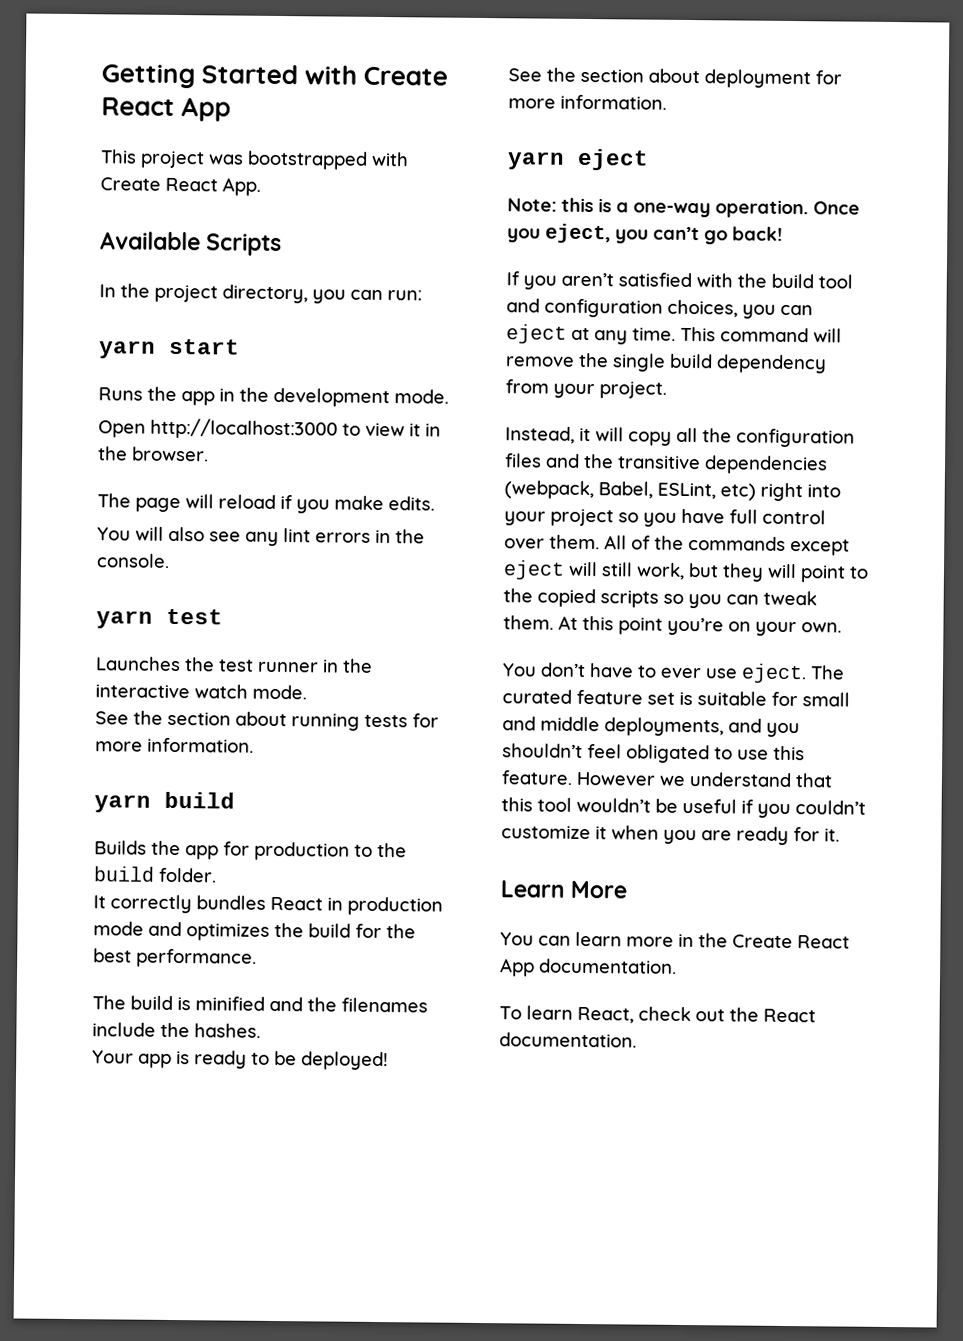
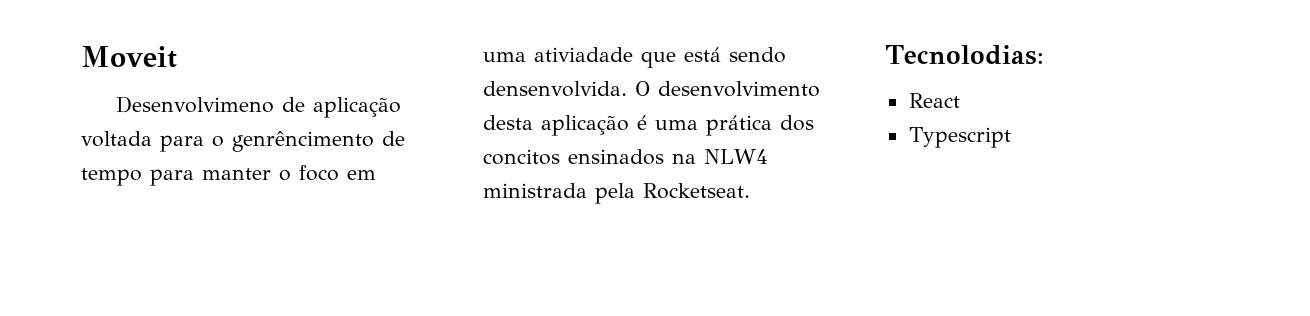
[101,64,449,89] [101,97,232,122] [100,149,409,170] [100,177,261,196] [100,231,283,257] [99,283,422,304] [99,338,240,359] [98,386,449,408] [98,417,441,440] [98,446,209,462] [97,493,435,514] [97,526,425,547] [96,553,170,568] [96,608,223,629] [95,656,373,673] [95,684,307,700] [95,710,439,731] [95,737,254,753] [94,791,235,813] [94,840,407,861] [93,866,217,883] [93,894,443,916] [93,921,416,941] [93,948,257,968] [92,995,428,1013] [92,1022,261,1038] [92,1050,388,1071] [508,67,842,89] [508,94,667,110] [507,148,649,171] [507,197,860,219] [507,223,783,245] [506,271,853,290] [506,298,813,319] [506,324,842,345] [505,352,827,374] [505,379,667,399] [505,426,855,448] [504,453,828,475] [504,480,841,502] [504,508,826,527] [504,534,850,556] [503,560,869,583] [503,588,817,609] [503,615,842,637] [502,662,845,684] [502,689,850,707] [502,716,800,738] [502,743,805,764] [501,770,833,788] [501,797,866,819] [501,825,840,846] [500,880,628,899] [500,931,850,949] [500,958,677,977] [499,1005,816,1024] [499,1032,637,1048] Getting Started with Create React App // This project was bootstrapped with Create React App. // Available Scripts // In the project directory, you can run: // yarn start // Runs the app in the development mode. // Open http://localhost:3000 to view it in the browser. // The page will reload if you make edits. // You will also see any lint errors in the console. // yarn test // Launches the test runner in the interactive watch mode. // See the section about running tests for more information. // yarn build // Builds the app for production to the build folder. // It correctly bundles React in production mode and optimizes the build for the best performance. // The build is minified and the filenames include the hashes. // Your app is ready to be deployed! // See the section about deployment for more information. // yarn eject // Note: this is a one-way operation. Once you eject, you can’t go back! // If you aren’t satisfied with the build tool and configuration choices, you can eject at any time. This command will remove the single build dependency from your project. // Instead, it will copy all the configuration files and the transitive dependencies (webpack, Babel, ESLint, etc) right into your project so you have full control over them. All of the commands except eject will still work, but they will point to the copied scripts so you can tweak them. At this point you’re on your own. // You don’t have to ever use eject. The curated feature set is suitable for small and middle deployments, and you shouldn’t feel obligated to use this feature. However we understand that this tool wouldn’t be useful if you couldn’t customize it when you are ready for it. // Learn More // You can learn more in the Create React App documentation. // To learn React, check out the React documentation. -> [81,46,177,68] [115,96,401,118] [81,131,405,152] [81,165,376,186] [483,47,786,68] [483,81,820,97] [483,115,814,136] [483,149,768,165] [483,183,750,204] [885,45,1044,65] [908,93,960,108] [908,127,1011,148] Moveit // Desenvolvimeno de aplicação voltada para o genrêncimento de tempo para manter o foco em uma ativiadade que está sendo densenvolvida. O desenvolvimento desta aplicação é uma prática dos concitos ensinados na NLW4 ministrada pela Rocketseat. // Tecnolodias: // React // Typescript

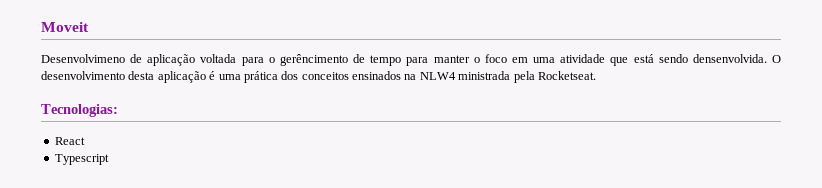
[232,131,374,152] genrêncimento -> [279,54,348,66] gerêncimento
[534,47,633,62] ativiadade -> [560,54,606,63] atividade
[483,149,560,165] concitos -> [301,72,349,80] conceitos
[885,45,1044,65] Tecnolodias: -> [41,104,118,117] Tecnologias:

